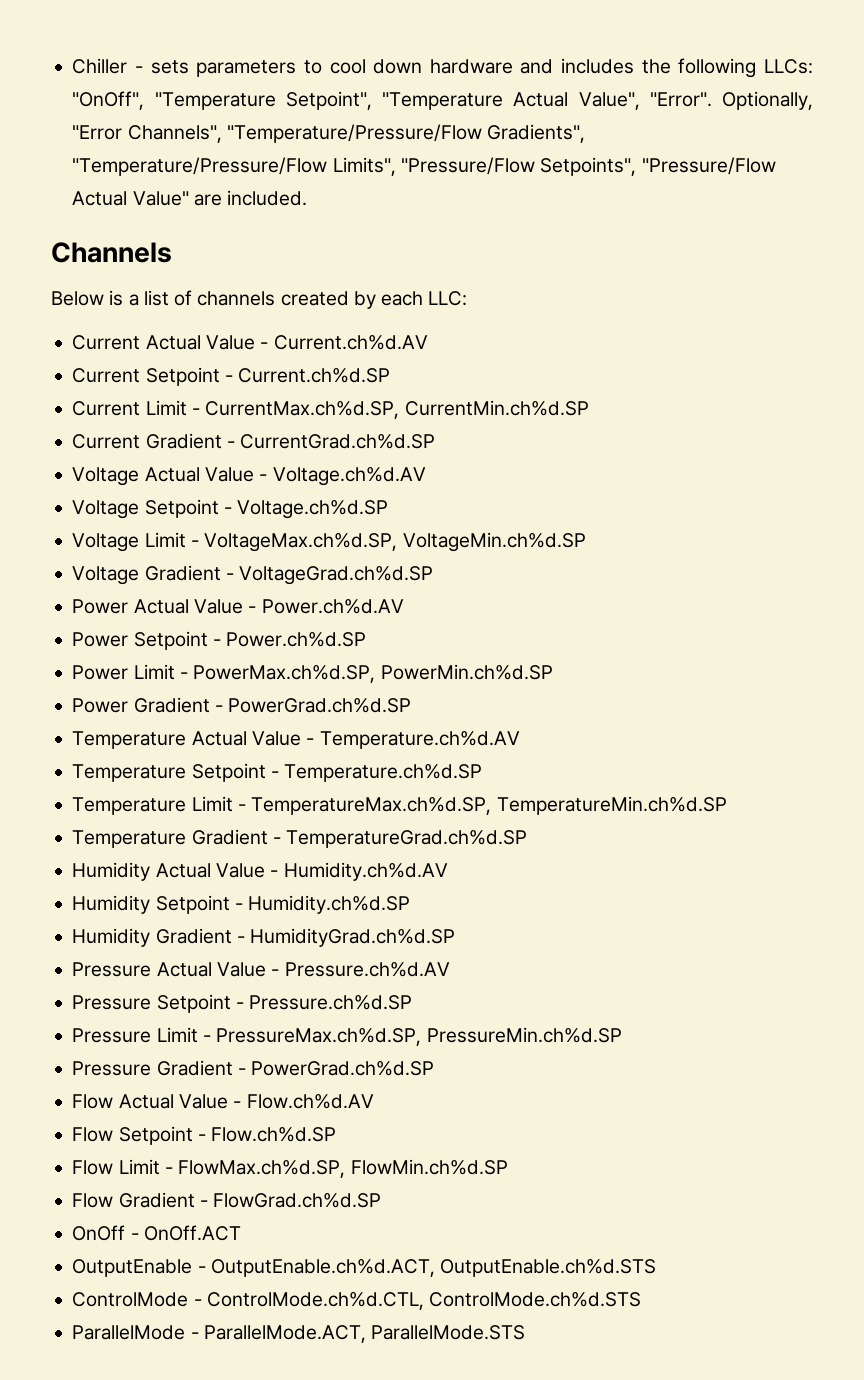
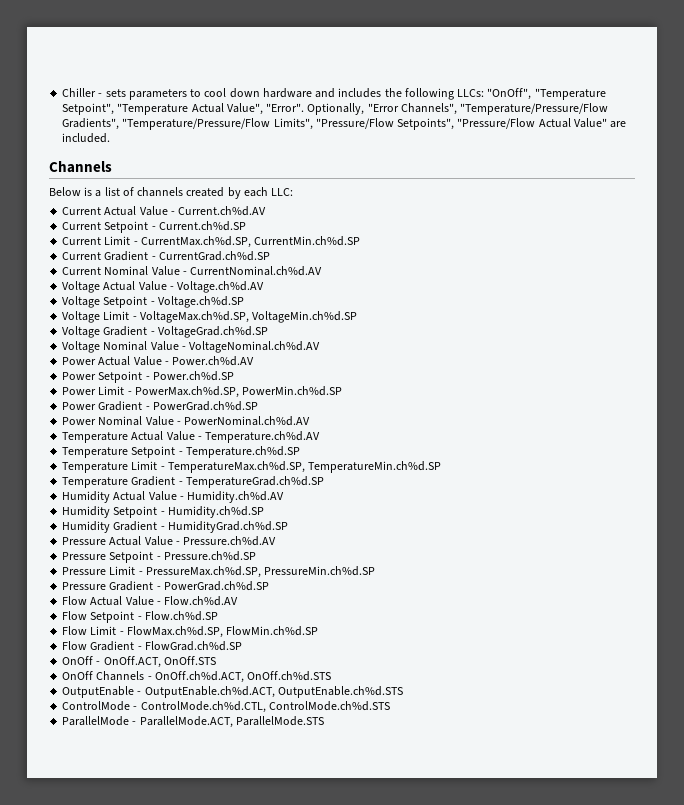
(436, 441) none -> [62,266,323,276] // Current Nominal Value - CurrentNominal.ch%d.AV
(434, 575) none -> [62,341,321,353] // Voltage Nominal Value - VoltageNominal.ch%d.AV
(412, 705) none -> [62,416,311,426] // Power Nominal Value - PowerNominal.ch%d.AV
[143,1225,241,1241] OnOff.ACT -> [103,656,216,668] [62,671,332,683] OnOff.ACT, OnOff.STS // OnOff Channels - OnOff.ch%d.ACT, OnOff.ch%d.STS

